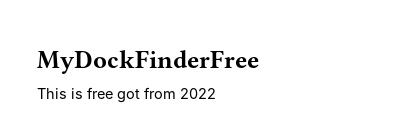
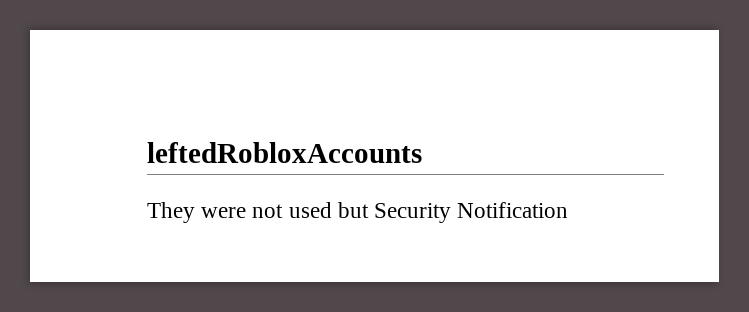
[37,50,259,74] [37,87,216,103] MyDockFinderFree // This is free got from 2022 -> [147,142,422,163] [147,202,569,223] leftedRobloxAccounts // They were not used but Security Notification

